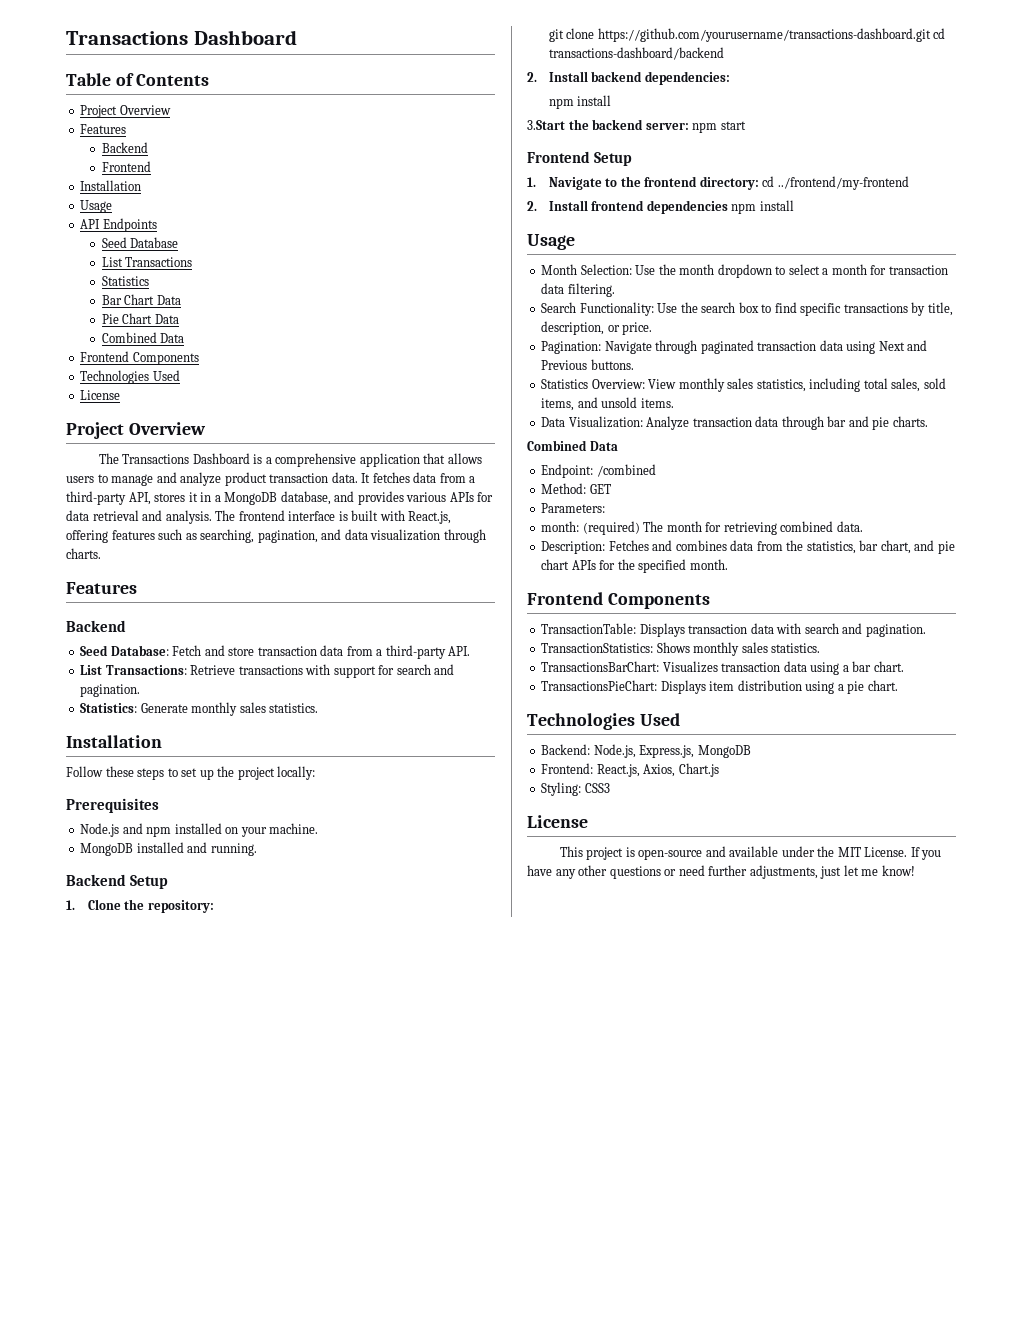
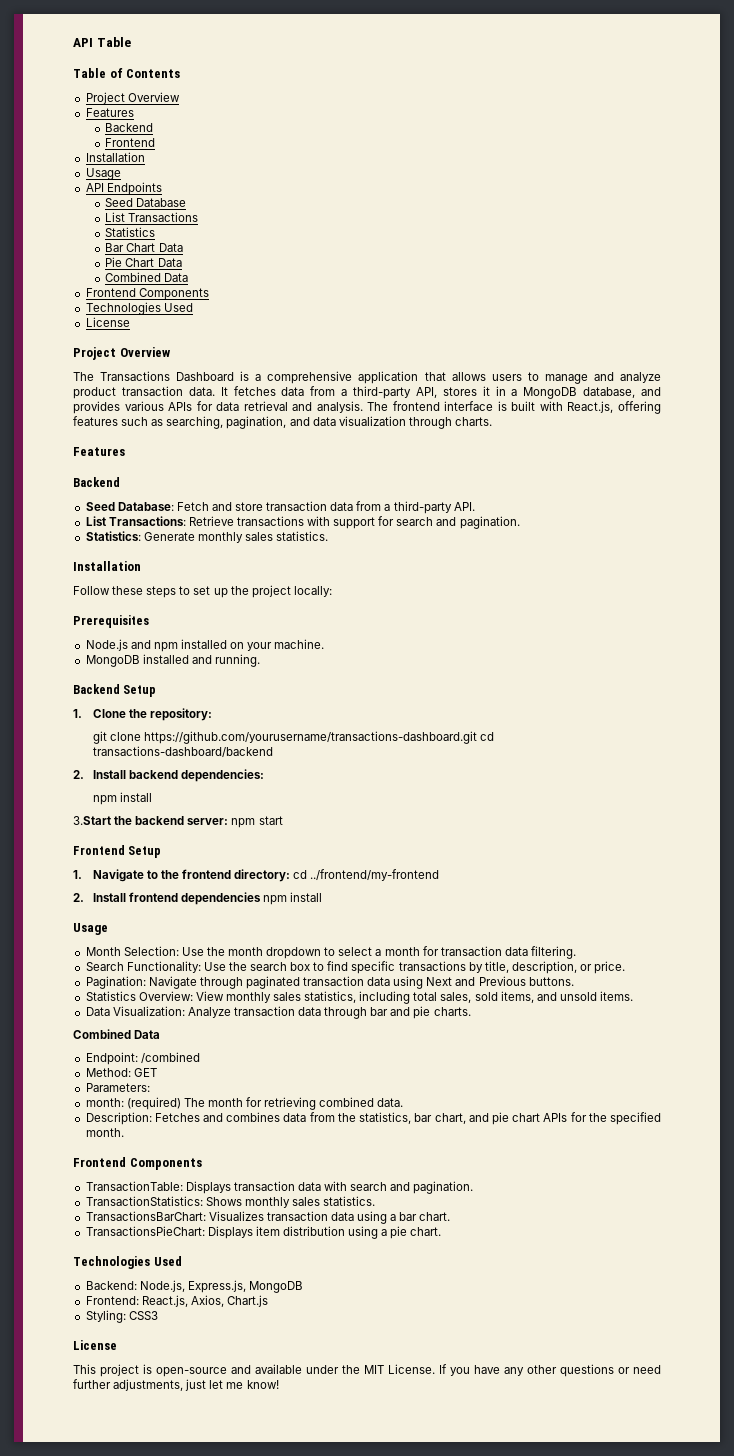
[66,30,297,45] Transactions Dashboard -> [73,37,131,47] API Table

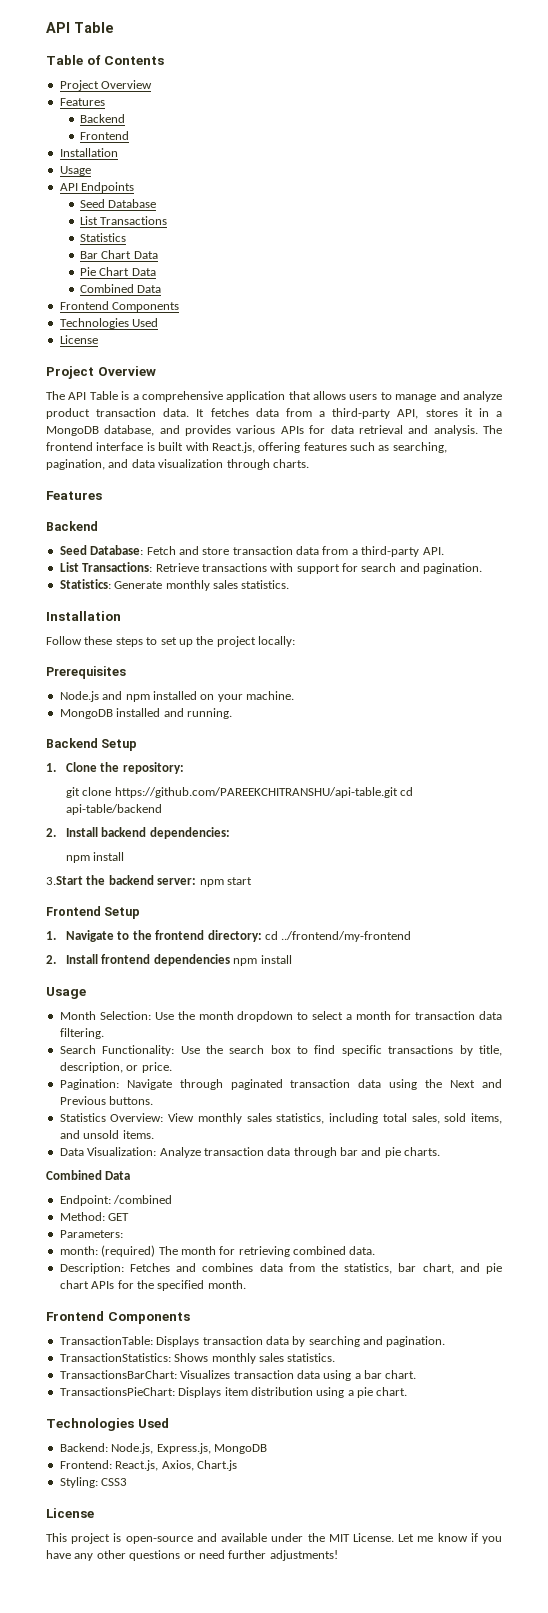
[100,371,235,381] Transactions Dashboard -> [68,391,118,400] API Table
[143,731,495,744] [92,746,273,758] https://github.com/yourusername/transactions-dashboard.git cd transactions-dashboard/backend -> [114,787,414,798] [66,804,163,815] https://github.com/PAREEKCHITRANSHU/api-table.git cd api-table/backend
(424, 982) none -> [425,1079,443,1088] the
[324,1181,388,1191] with search -> [292,1336,360,1347] by searching
[439,1364,447,1374] If -> [398,1533,478,1542] Let me know if
[113,1379,279,1391] adjustments, just let me know! -> [269,1550,338,1561] adjustments!

